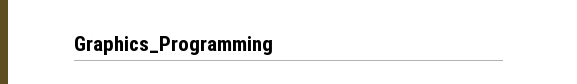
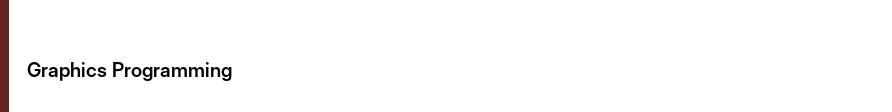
[74,36,273,55] Graphics_Programming -> [27,62,233,81] Graphics Programming

